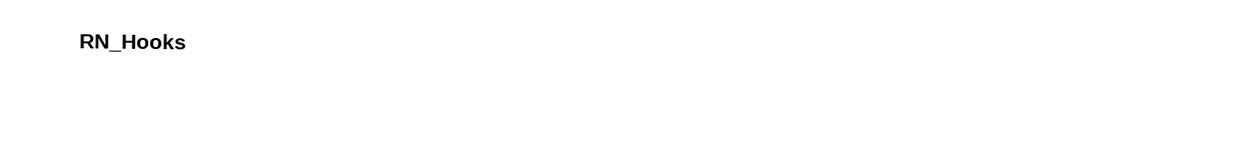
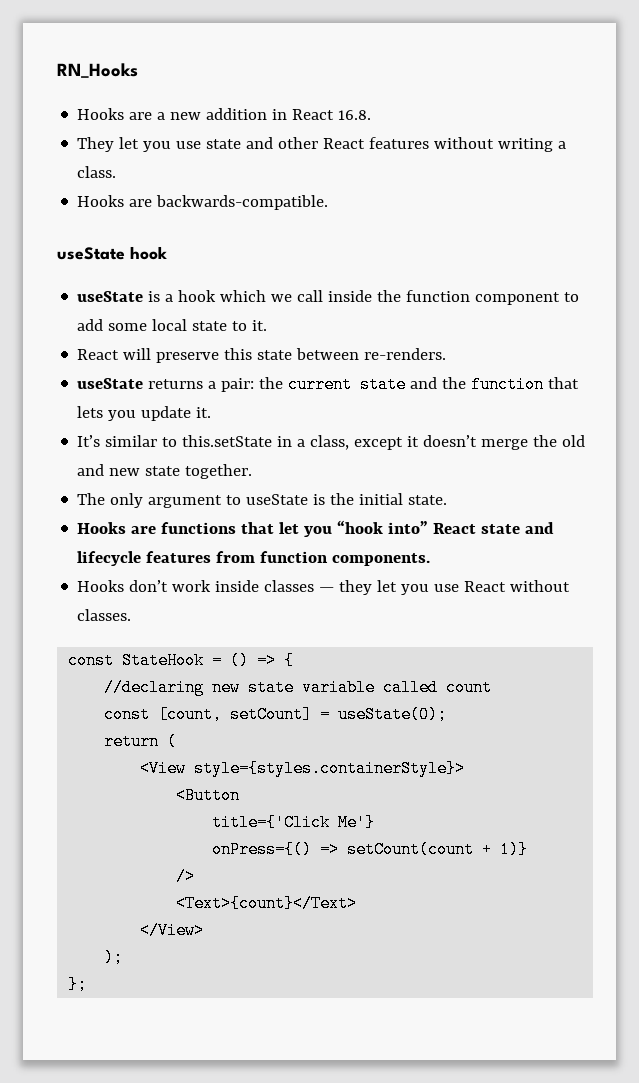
(187, 43) none -> [77,108,372,120] [77,137,567,152] [77,166,117,178] [77,195,329,210] [57,246,167,260] [77,290,580,305] [77,319,268,331] [77,348,447,363] [77,376,580,393] [77,406,212,421] [77,435,586,450] [77,464,253,479] [77,493,448,508] [77,520,555,537] [77,551,431,566] [77,580,571,595] [77,609,132,621] [68,652,295,669] [104,679,493,696] [104,706,448,723] [104,733,178,750] [140,760,466,777] [176,787,241,804] [212,814,376,831] [212,841,529,858] [176,868,196,885] [176,895,358,912] [140,922,205,939] [104,949,124,966] [68,976,88,993] // Hooks are a new addition in React 16.8. // They let you use state and other React features without writing a class. // Hooks are backwards-compatible. // useState hook // useState is a hook which we call inside the function component to add some local state to it. // React will preserve this state between re-renders. // useState returns a pair: the current state and the function that lets you update it. // It’s similar to this.setState in a class, except it doesn’t merge the old and new state together. // The only argument to useState is the initial state. // Hooks are functions that let you “hook into” React state and lifecycle features from function components. // Hooks don’t work inside classes — they let you use React without classes. // const StateHook = () => { // //declaring new state variable called count // const [count, setCount] = useState(0); // return ( // <View style={styles.containerStyle}> // <Button // title={'Click Me'} // onPress={() => setCount(count + 1)} // /> // <Text>{count}</Text> // </View> // ); // };

